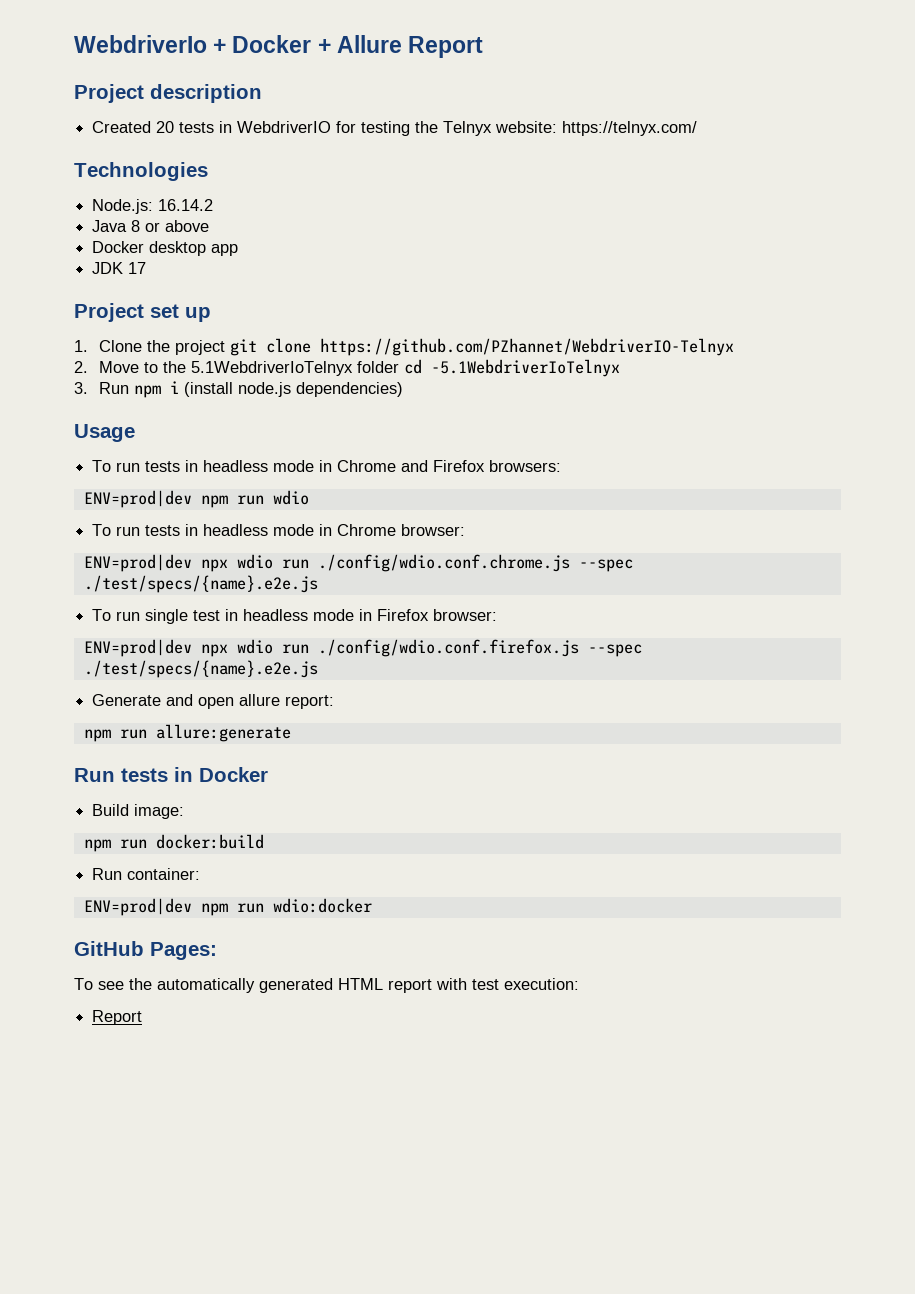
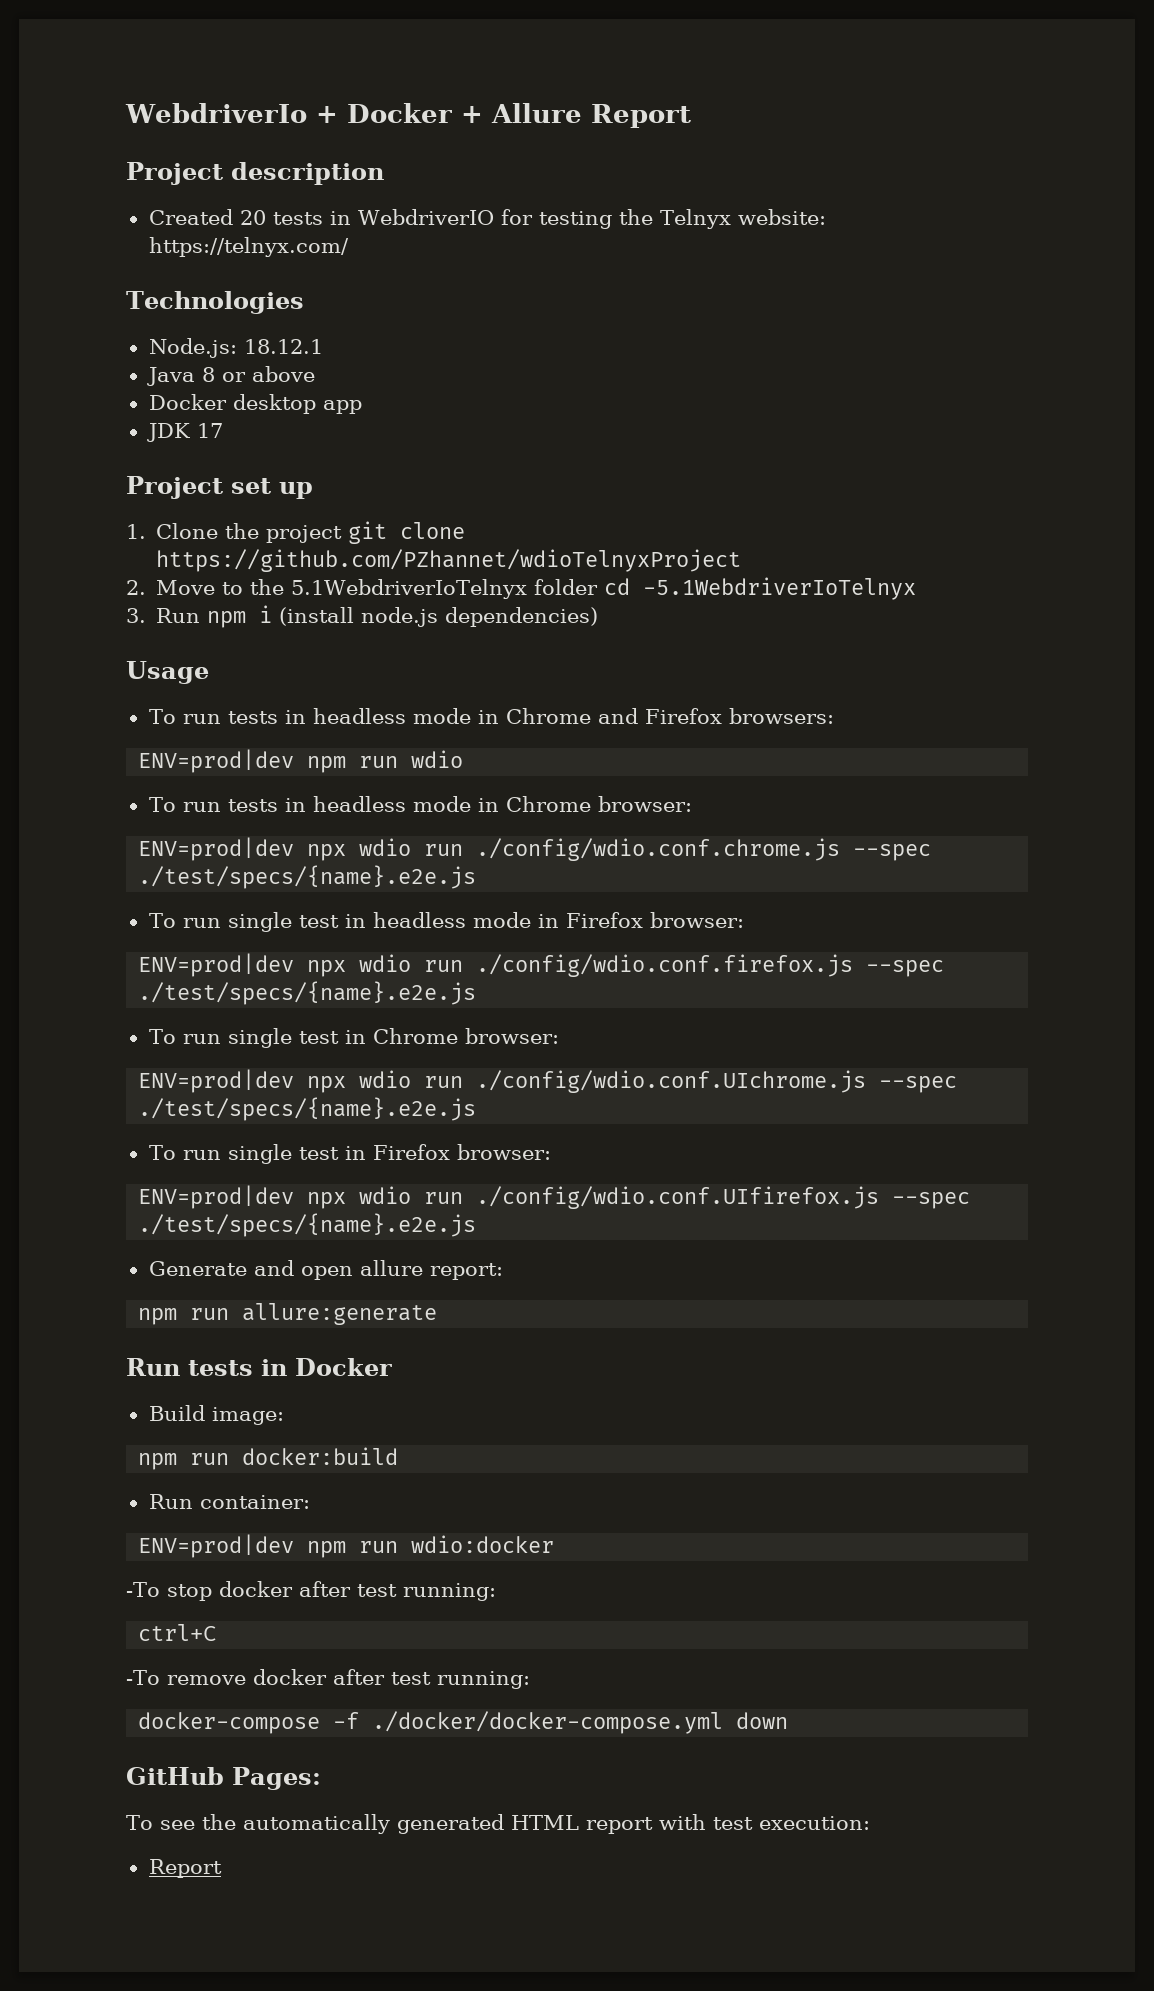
[158,199,214,211] 16.14.2 -> [243,339,323,354] 18.12.1
[319,338,734,356] https://github.com/PZhannet/WebdriverIO-Telnyx -> [156,549,742,572] https://github.com/PZhannet/wdioTelnyxProject
(318, 669) none -> [148,1028,559,1048] [138,1069,958,1093] [138,1097,477,1121] [148,1144,551,1164] [138,1185,971,1209] [138,1213,477,1237] // To run single test in Chrome browser: // ENV=prod|dev npx wdio run ./config/wdio.conf.UIchrome.js --spec ./test/specs/{name}.e2e.js // To run single test in Firefox browser: // ENV=prod|dev npx wdio run ./config/wdio.conf.UIfirefox.js --spec ./test/specs/{name}.e2e.js
(372, 905) none -> [126,1581,496,1601] [138,1624,217,1641] [126,1669,530,1689] [138,1711,789,1734] // -To stop docker after test running: // ctrl+C // -To remove docker after test running: // docker-compose -f ./docker/docker-compose.yml down

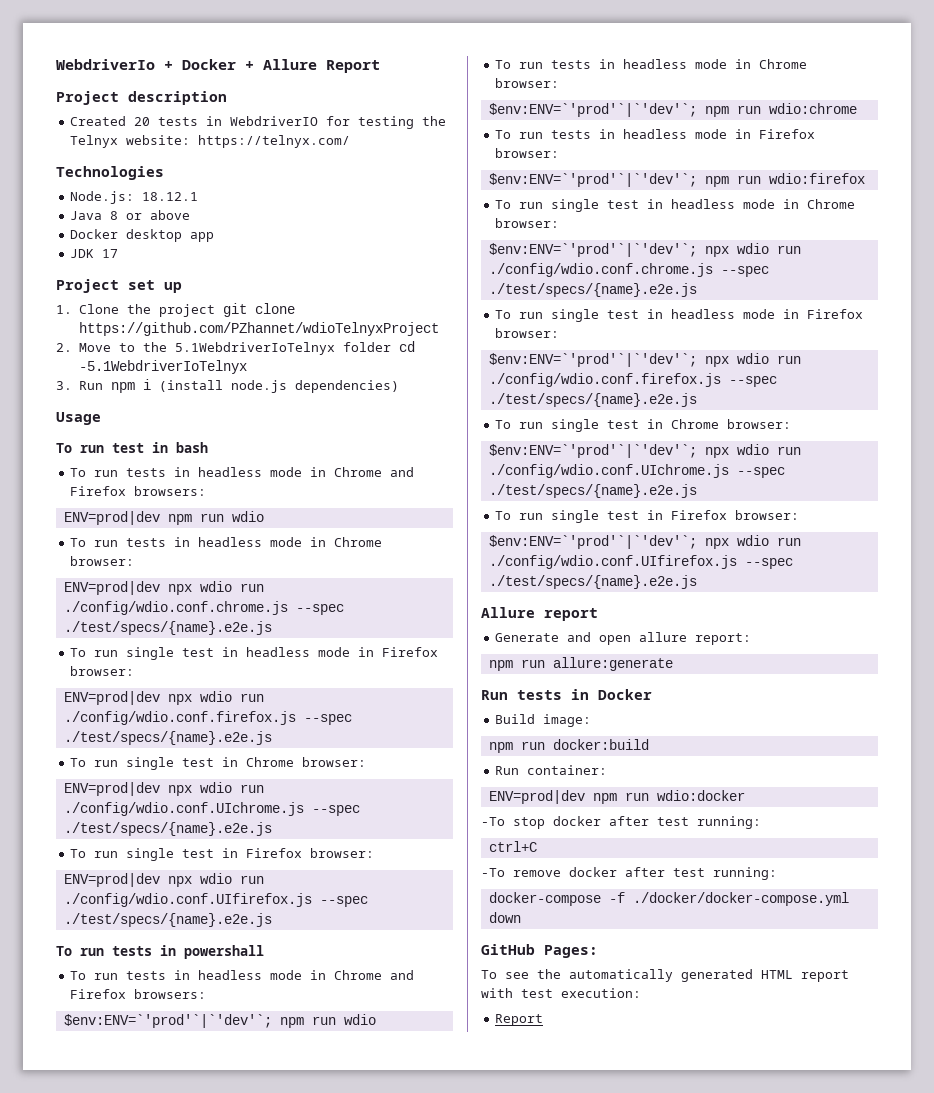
(209, 672) none -> [56,442,208,453] // To run test in bash
(477, 1225) none -> [56,945,264,959] [70,970,415,980] [70,989,207,999] [63,1014,376,1028] [495,59,808,69] [495,78,560,88] [488,103,857,117] [495,129,816,139] [495,148,560,158] [488,173,865,187] [495,199,856,212] [495,218,560,228] [488,243,801,257] [488,263,769,277] [488,283,697,297] [495,309,864,322] [495,328,560,338] [488,353,801,367] [488,373,777,387] [488,393,697,407] [495,419,792,432] [488,444,801,458] [488,464,785,478] [488,484,697,498] [495,510,800,523] [488,535,801,549] [488,555,793,569] [488,575,697,589] [481,607,598,621] // To run tests in powershall // To run tests in headless mode in Chrome and Firefox browsers: // $env:ENV=`'prod'`|`'dev'`; npm run wdio // To run tests in headless mode in Chrome browser: // $env:ENV=`'prod'`|`'dev'`; npm run wdio:chrome // To run tests in headless mode in Firefox browser: // $env:ENV=`'prod'`|`'dev'`; npm run wdio:firefox // To run single test in headless mode in Chrome browser: // $env:ENV=`'prod'`|`'dev'`; npx wdio run ./config/wdio.conf.chrome.js --spec ./test/specs/{name}.e2e.js // To run single test in headless mode in Firefox browser: // $env:ENV=`'prod'`|`'dev'`; npx wdio run ./config/wdio.conf.firefox.js --spec ./test/specs/{name}.e2e.js // To run single test in Chrome browser: // $env:ENV=`'prod'`|`'dev'`; npx wdio run ./config/wdio.conf.UIchrome.js --spec ./test/specs/{name}.e2e.js // To run single test in Firefox browser: // $env:ENV=`'prod'`|`'dev'`; npx wdio run ./config/wdio.conf.UIfirefox.js --spec ./test/specs/{name}.e2e.js // Allure report

